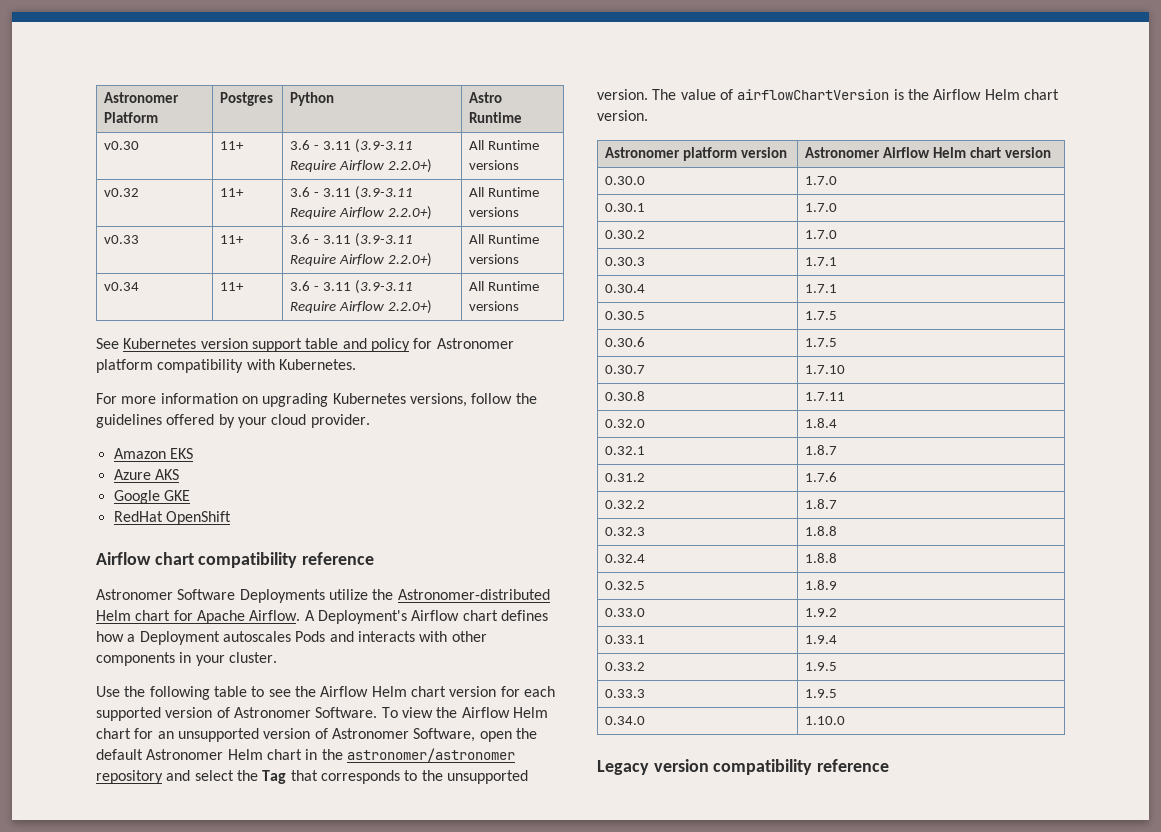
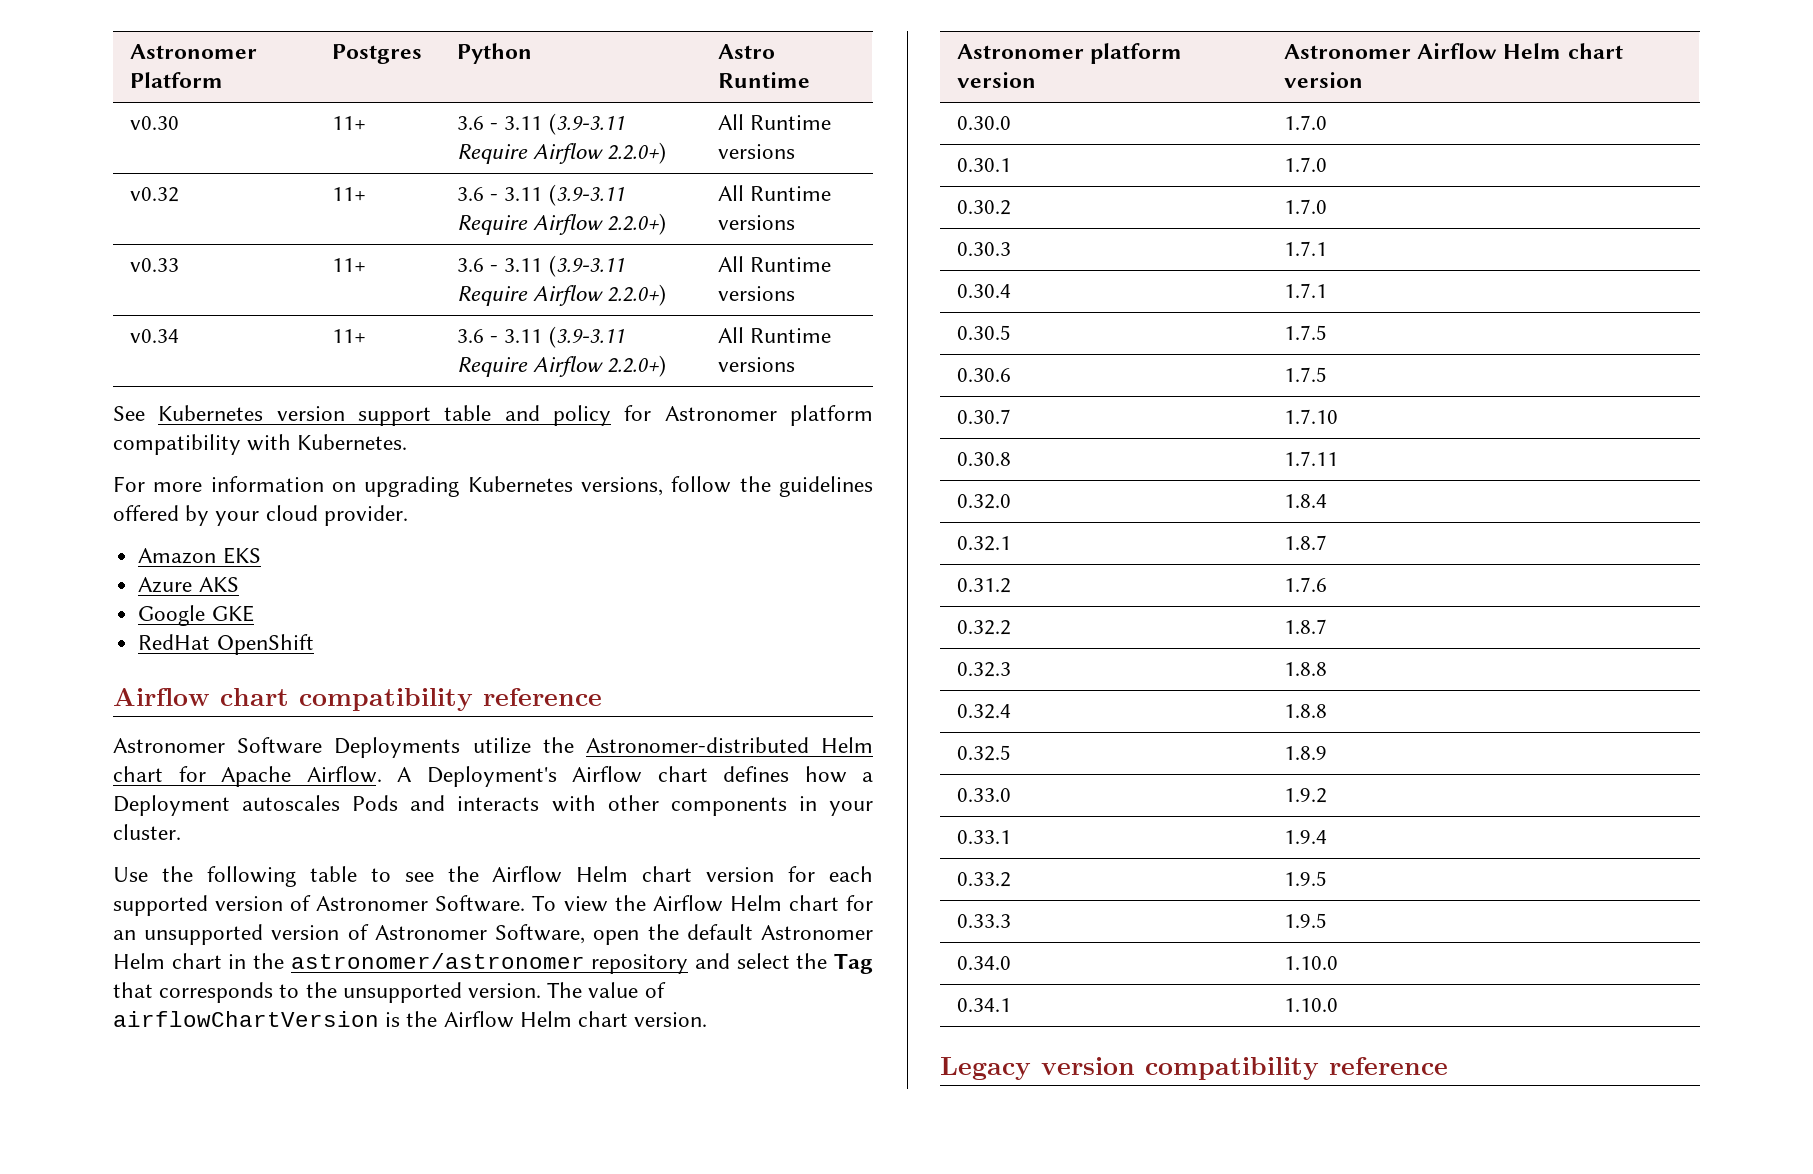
(846, 720) none -> [956,998,1011,1012] [1283,998,1338,1012] // 0.34.1 | 1.10.0

